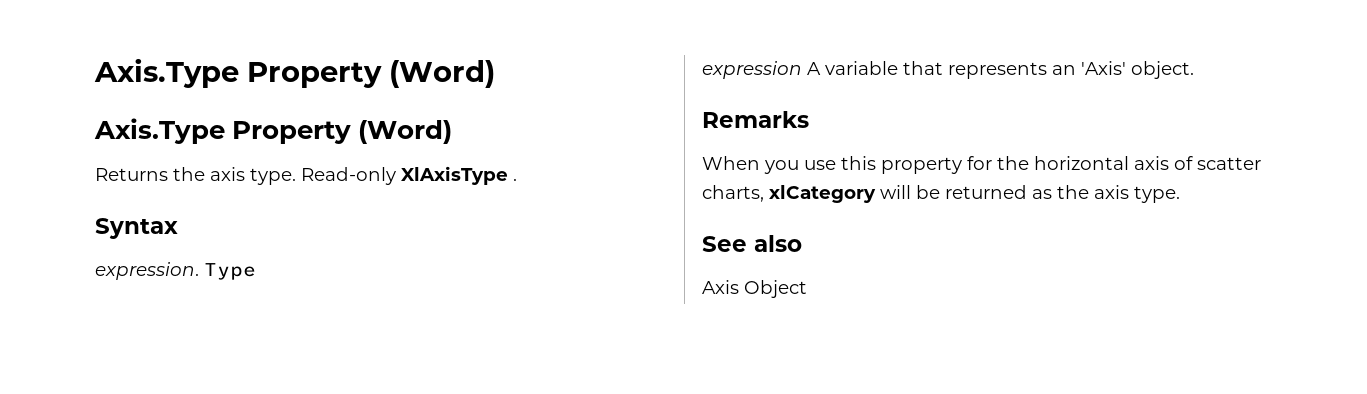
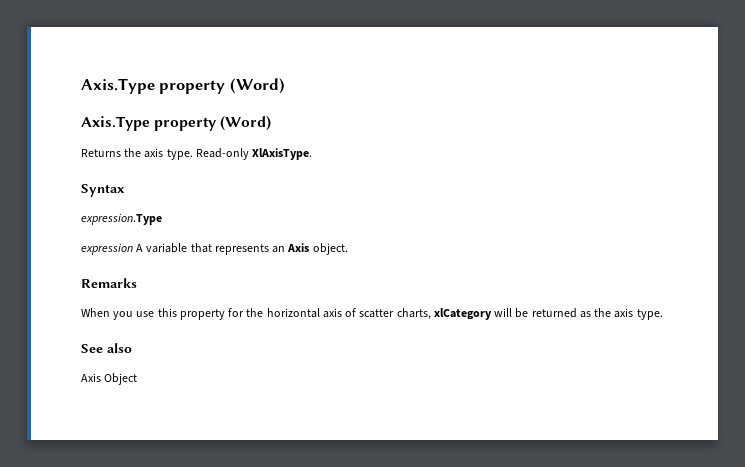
[94,58,382,88] Axis.Type Property -> [81,78,226,94] Axis.Type property
[232,121,352,144] Property -> [154,117,218,131] property
[401,166,517,185] XlAxisType . -> [252,148,313,160] XlAxisType.
[95,262,256,280] expression. Type -> [81,213,162,225] expression.Type
[1081,61,1126,75] 'Axis' -> [287,243,310,252] Axis

